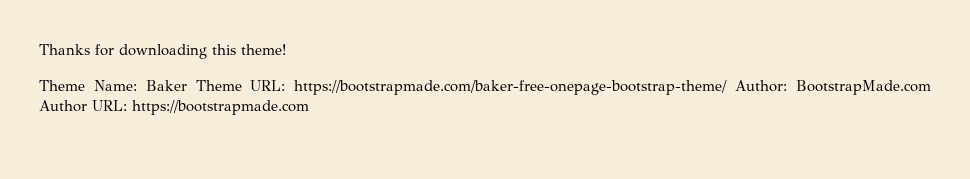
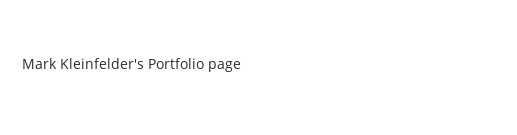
[39,44,286,59] [39,80,932,95] [39,100,309,115] Thanks for downloading this theme! // Theme Name: Baker Theme URL: https://bootstrapmade.com/baker-free-onepage-bootstrap-theme/ Author: BootstrapMade.com Author URL: https://bootstrapmade.com -> [22,58,241,72] Mark Kleinfelder's Portfolio page

